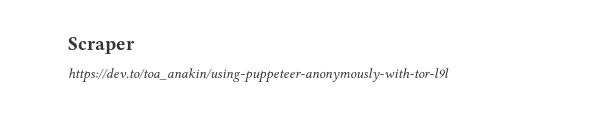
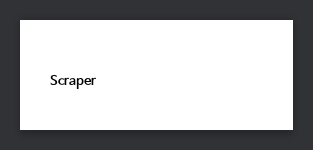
[68,68,449,83] // https://dev.to/toa_anakin/using-puppeteer-anonymously-with-tor-l9l -> (96, 82) none

